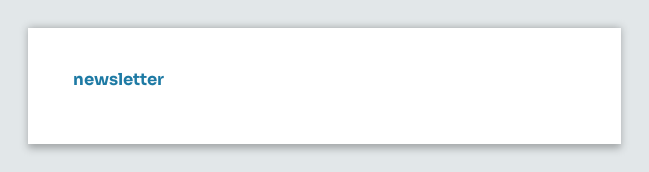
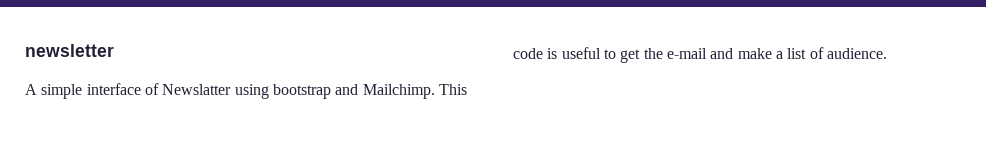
(164, 79) none -> [25,83,467,99] [513,47,887,63] // A simple interface of Newslatter using bootstrap and Mailchimp. This code is useful to get the e-mail and make a list of audience.

